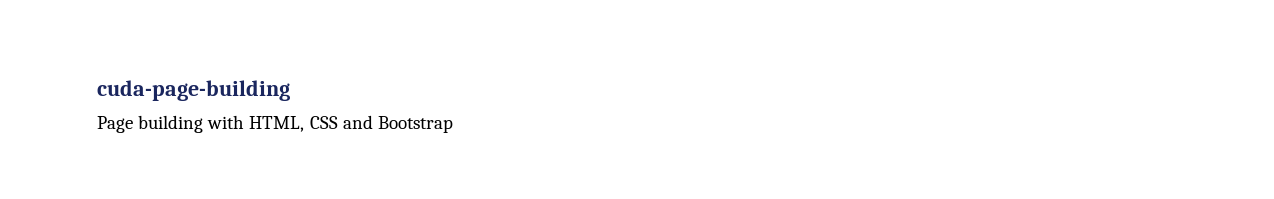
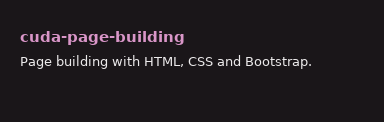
[377,116,453,133] Bootstrap -> [245,57,312,69] Bootstrap.

